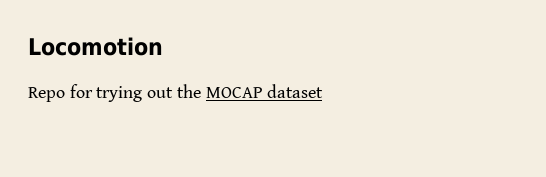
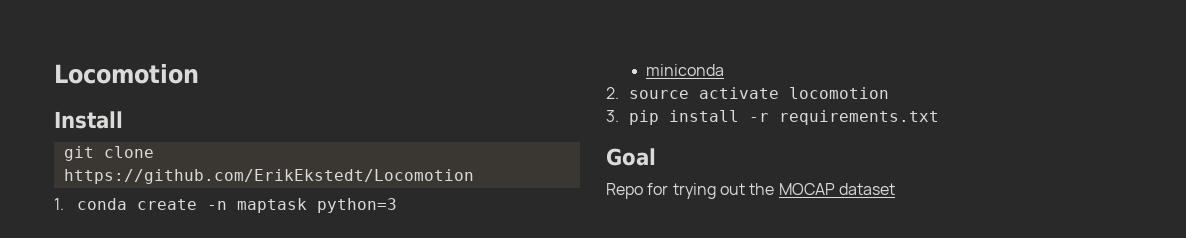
(163, 46) none -> [54,111,123,129] [63,146,154,161] [63,169,474,184] [54,198,397,213] [646,64,725,76] [606,87,889,99] [606,110,939,125] [606,148,656,166] // Install // git clone https://github.com/ErikEkstedt/Locomotion // 1. conda create -n maptask python=3 // miniconda // 2. source activate locomotion // 3. pip install -r requirements.txt // Goal

